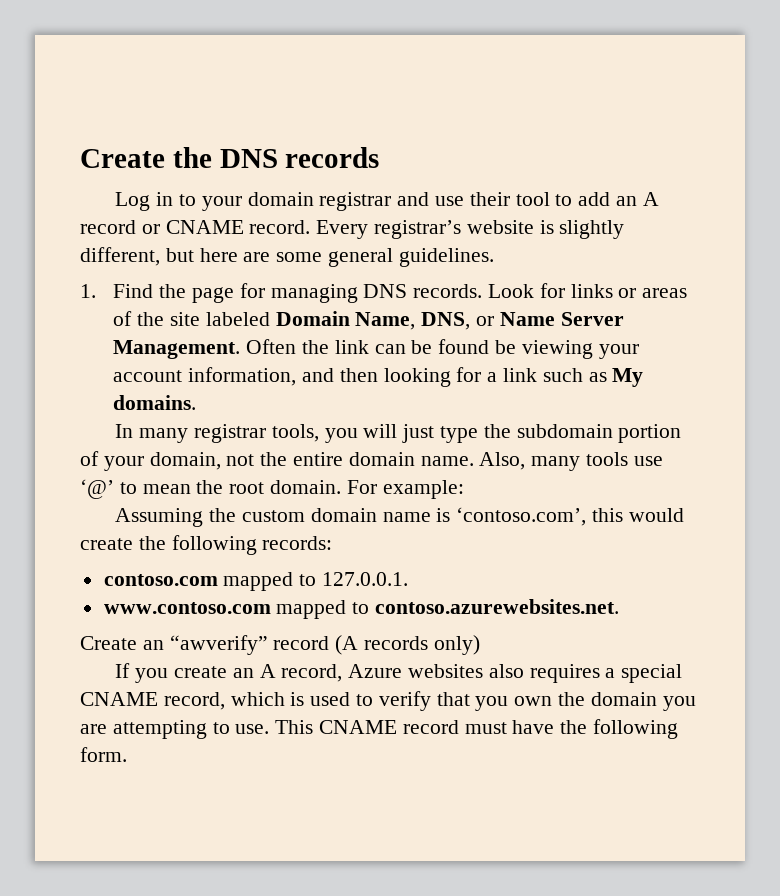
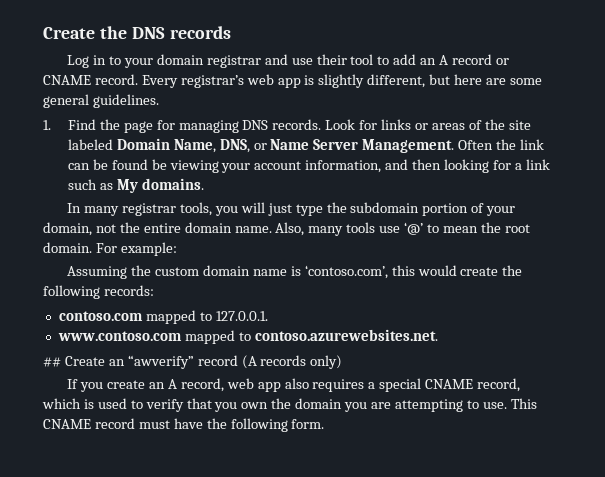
[466,220,534,234] website -> [246,74,301,88] web app
(620, 606) none -> [43,357,61,367] ##
[348,664,484,678] Azure websites -> [226,378,281,392] web app

